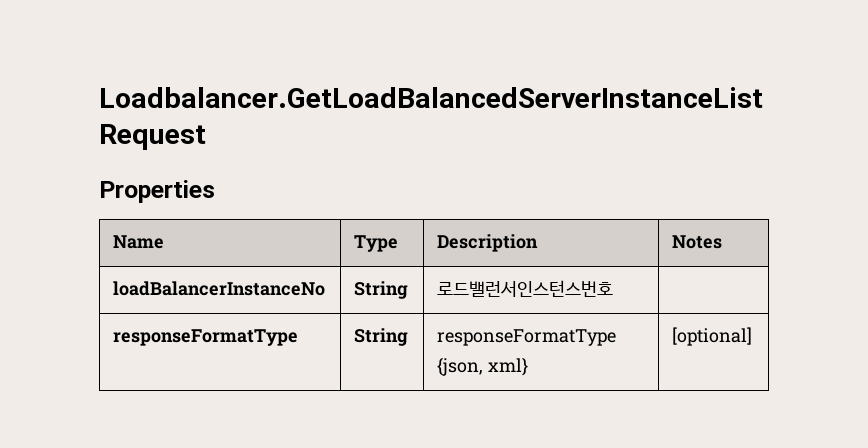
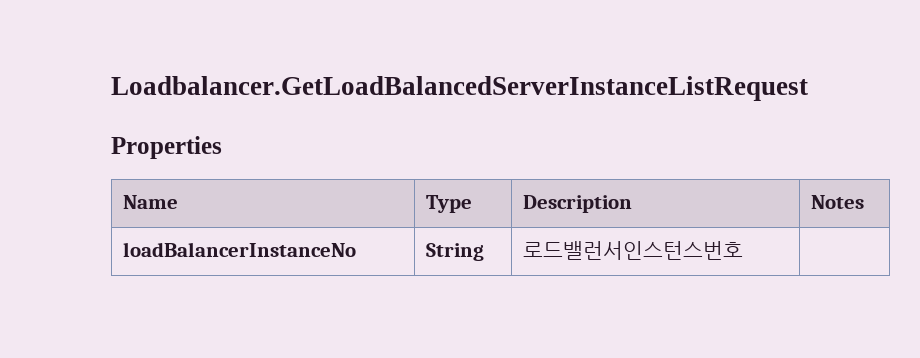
[113,329,299,346] [354,328,409,346] [437,329,617,346] [437,357,528,376] [672,327,753,346] // responseFormatType | String | responseFormatType {json, xml} | [optional] -> (743, 250) none

